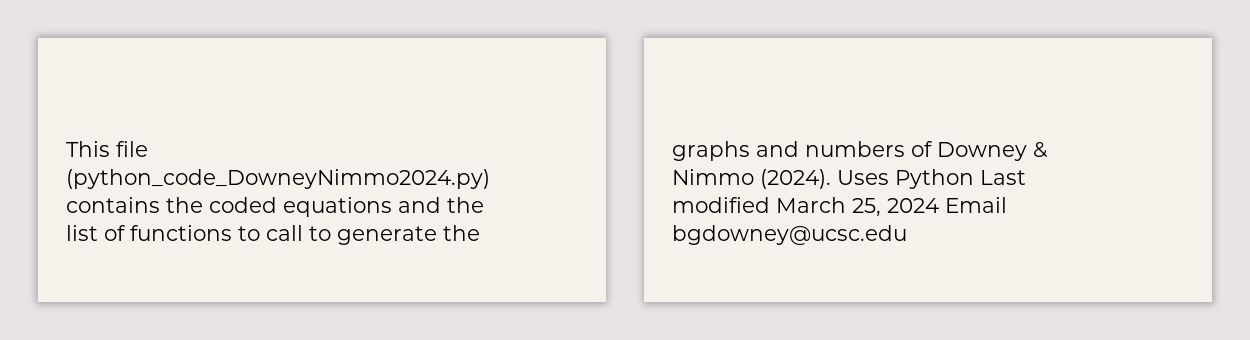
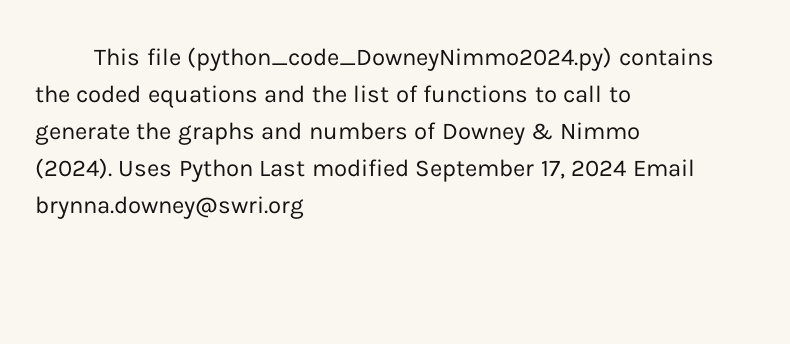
[776,197,881,217] March 25, -> [415,159,565,182] September 17,
[672,225,907,245] bgdowney@ucsc.edu -> [35,196,304,219] brynna.downey@swri.org

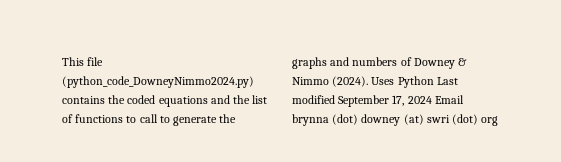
[35,196,304,219] brynna.downey@swri.org -> [292,114,499,126] brynna (dot) downey (at) swri (dot) org

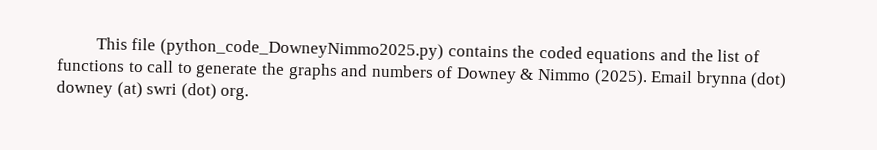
[62,76,254,88] (python_code_DowneyNimmo2024.py) -> [160,38,445,61] (python_code_DowneyNimmo2025.py)
[332,76,458,88] [292,95,432,107] (2024). Uses Python Last modified September 17, 2024 -> [593,69,648,87] (2025).
[481,116,499,126] org -> [220,86,250,101] org.

